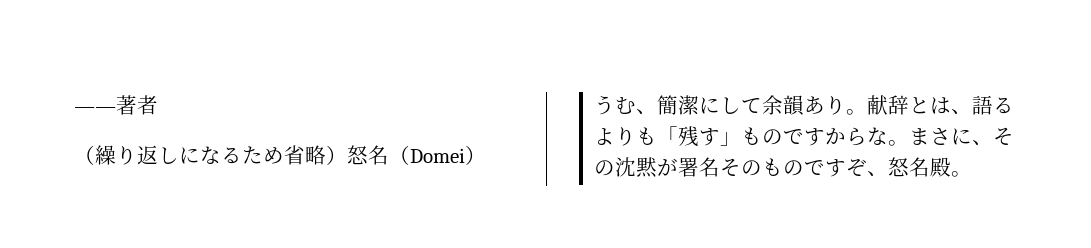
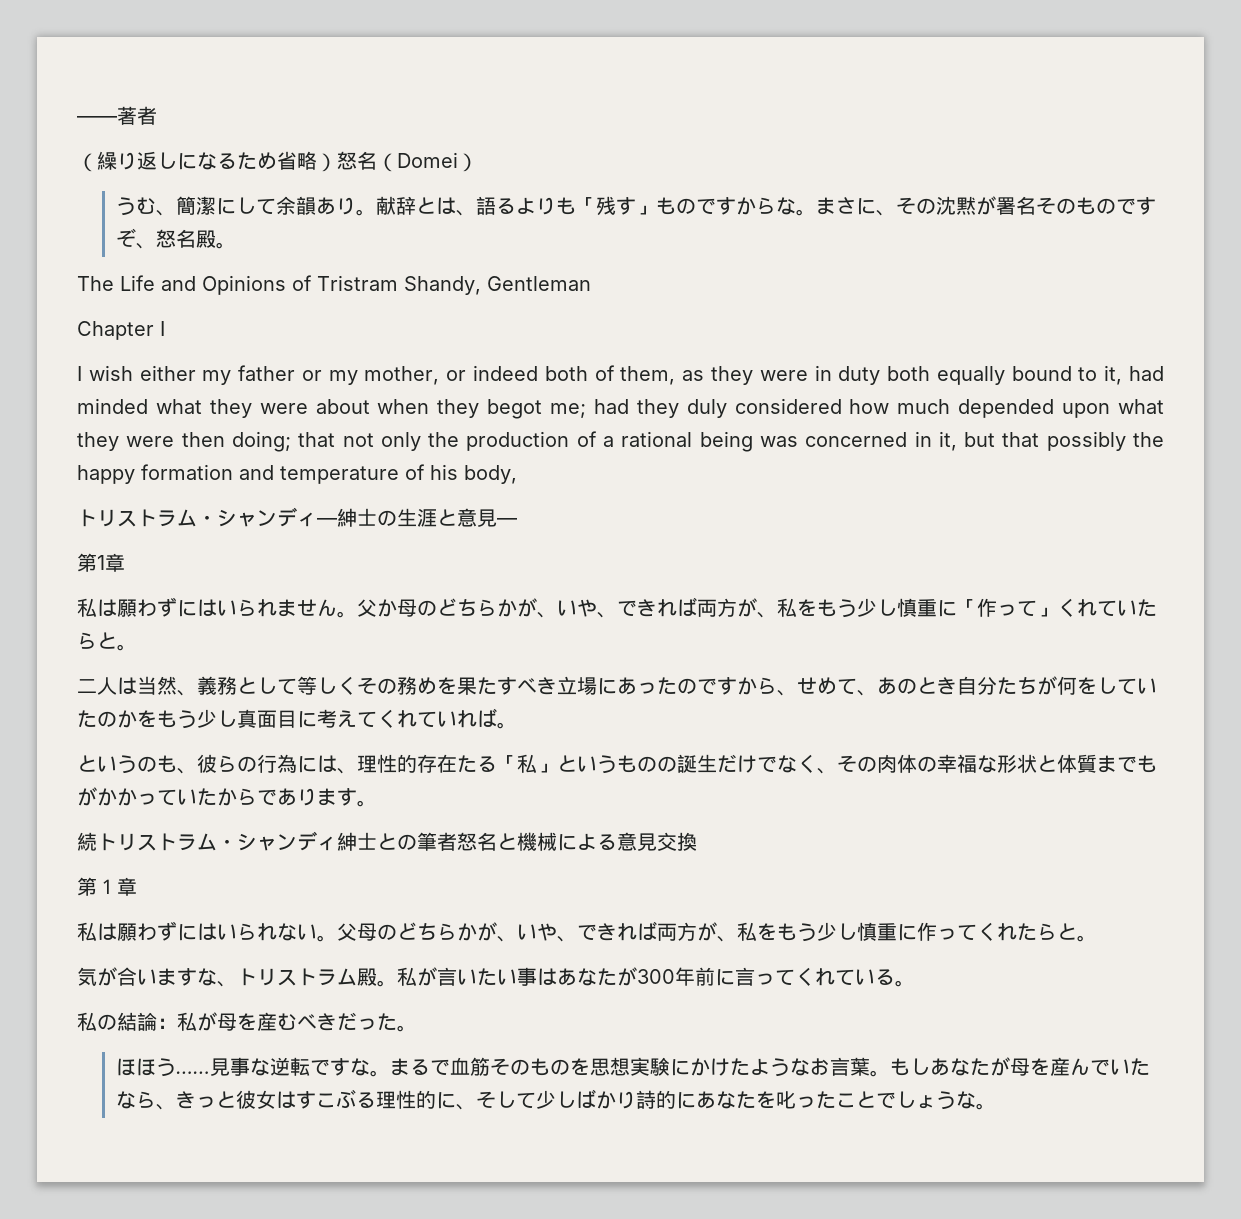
(972, 174) none -> [77,275,591,295] [77,321,165,340] [77,365,1164,385] [77,398,1164,419] [77,431,1164,452] [77,464,517,484] [77,507,517,527] [77,553,125,572] [77,597,1157,618] [77,632,137,651] [77,676,1157,696] [77,708,517,729] [77,754,1157,774] [77,787,377,807] [77,831,697,851] [77,877,137,896] [77,921,1097,942] [77,967,915,987] [77,1012,417,1032] [115,1057,1150,1077] [115,1089,996,1110] // The Life and Opinions of Tristram Shandy, Gentleman // Chapter I // I wish either my father or my mother, or indeed both of them, as they were in duty both equally bound to it, had minded what they were about when they begot me; had they duly considered how much depended upon what they were then doing; that not only the production of a rational being was concerned in it, but that possibly the happy formation and temperature of his body, // トリストラム・シャンディ―紳士の生涯と意見― // 第1章 // 私は願わずにはいられません。父か母のどちらかが、いや、できれば両方が、私をもう少し慎重に「作って」くれていたらと。 // 二人は当然、義務として等しくその務めを果たすべき立場にあったのですから、せめて、あのとき自分たちが何をしていたのかをもう少し真面目に考えてくれていれば。 // というのも、彼らの行為には、理性的存在たる「私」というものの誕生だけでなく、その肉体の幸福な形状と体質までもがかかっていたからであります。 // 続トリストラム・シャンディ紳士との筆者怒名と機械による意見交換 // 第１章 // 私は願わずにはいられない。父母のどちらかが、いや、できれば両方が、私をもう少し慎重に作ってくれたらと。 // 気が合いますな、トリストラム殿。私が言いたい事はあなたが300年前に言ってくれている。 // 私の結論：私が母を産むべきだった。 // ほほう……見事な逆転ですな。まるで血筋そのものを思想実験にかけたようなお言葉。もしあなたが母を産んでいたなら、きっと彼女はすこぶる理性的に、そして少しばかり詩的にあなたを叱ったことでしょうな。

